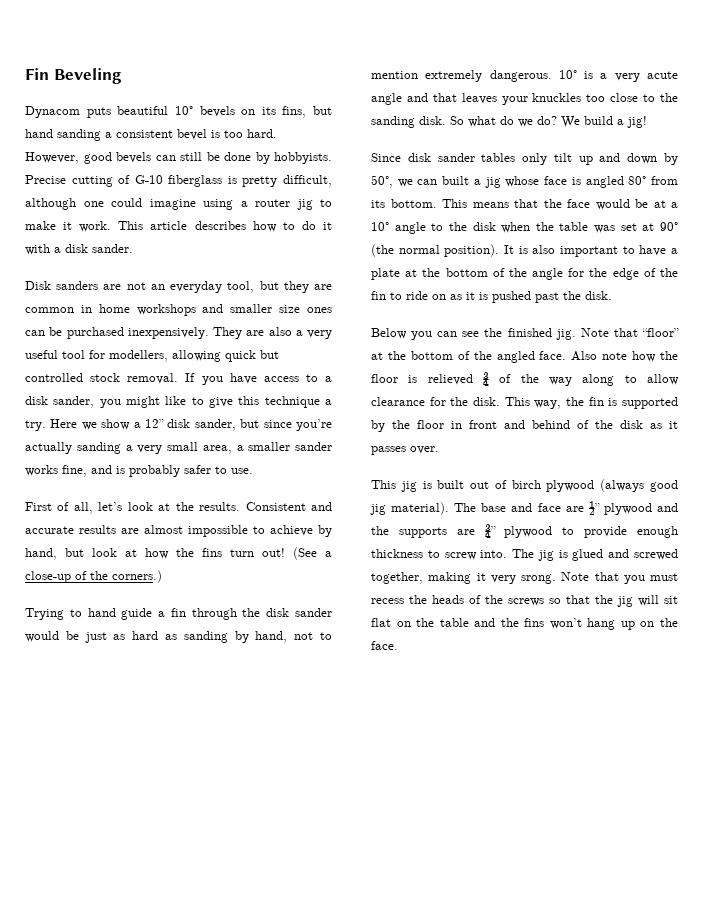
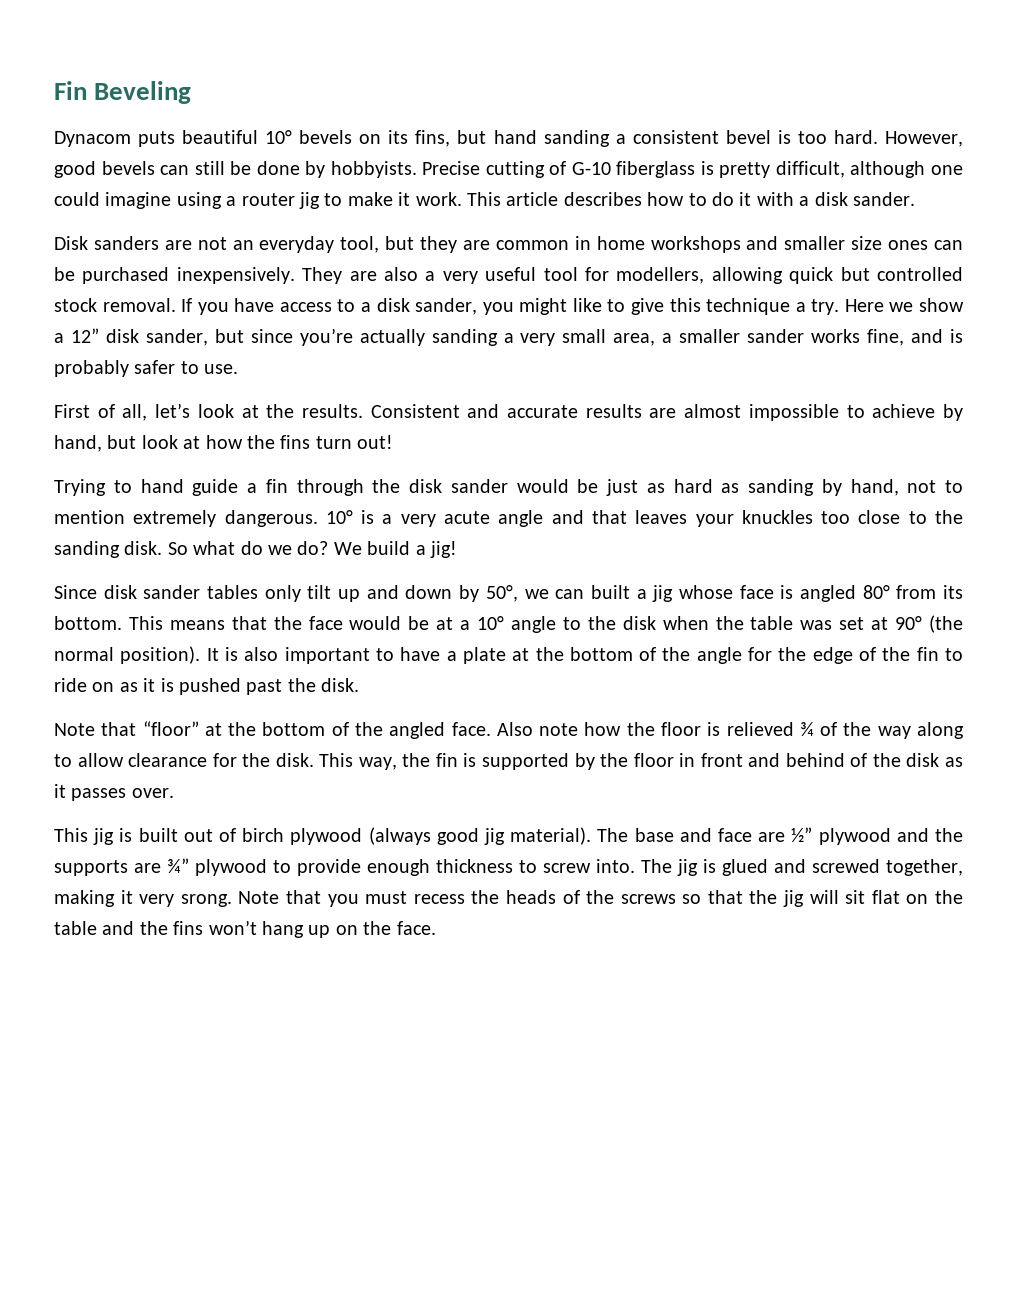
[293,547,332,560] [25,570,162,583] (See a close-up of the corners.) -> (394, 442) none
[371,328,576,340] Below you can see the finished jig. -> (360, 685) none

